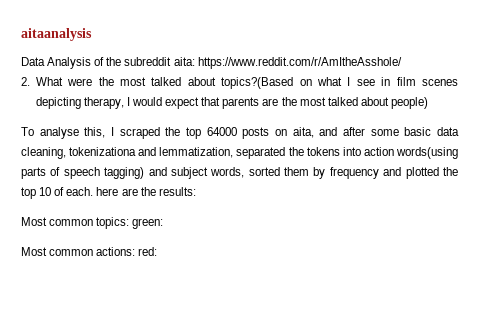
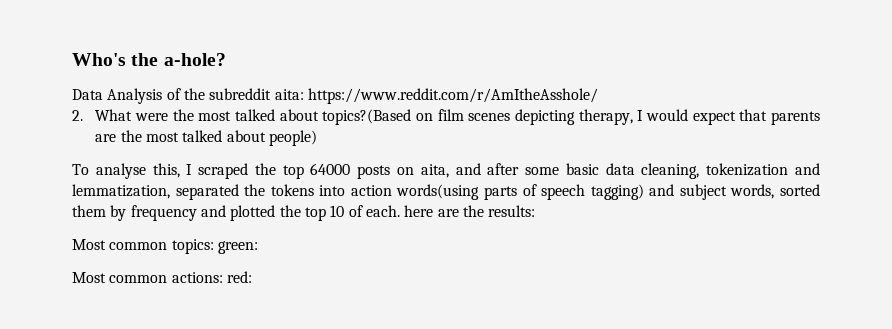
[21,28,92,41] aitaanalysis -> [72,53,226,66] Who's the a-hole?
[316,77,391,86] what I see in -> (434, 117) none
[69,147,137,156] tokenizationa -> [706,163,789,176] tokenization

